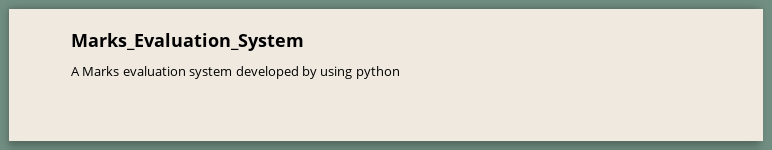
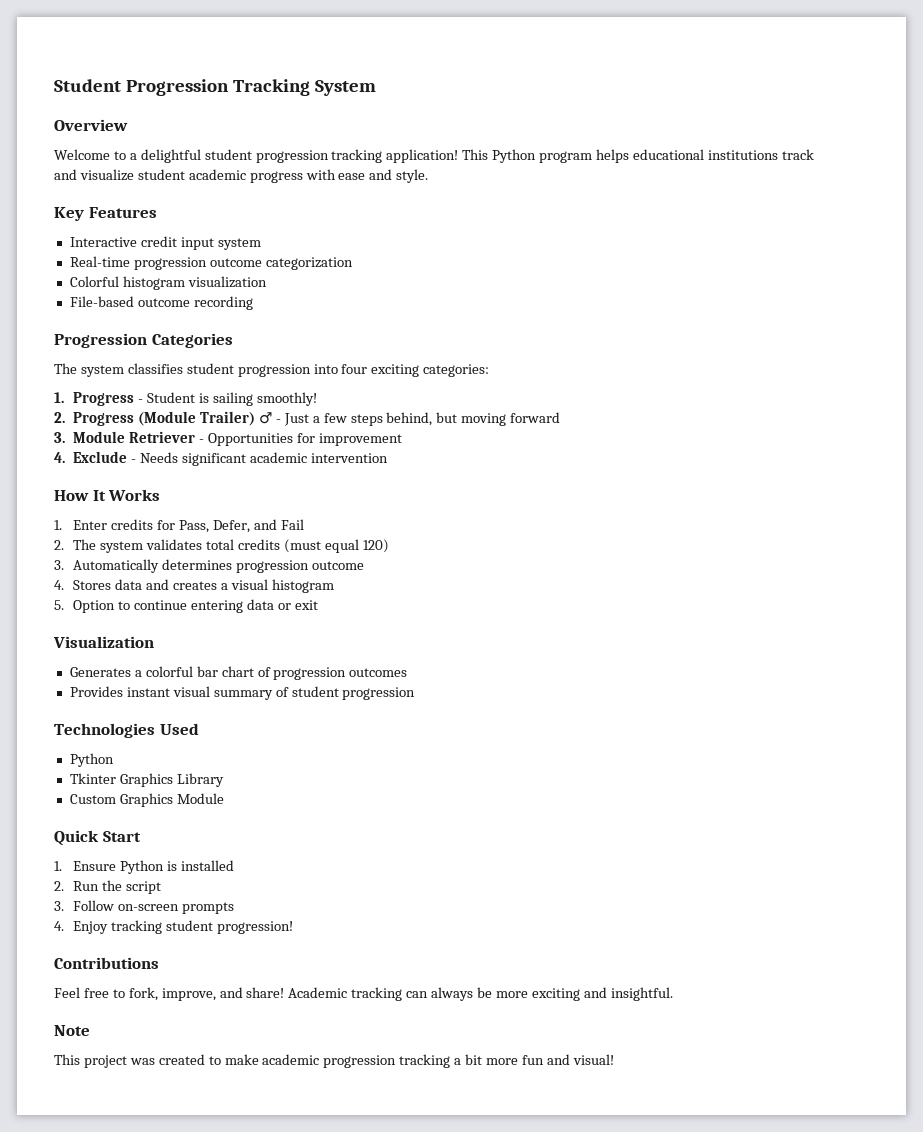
[71,33,304,51] [71,66,400,79] Marks_Evaluation_System // A Marks evaluation system developed by using python -> [54,79,376,96] [54,119,128,131] [54,149,814,163] [54,169,429,183] [54,207,157,221] [69,236,261,250] [69,256,353,270] [69,276,267,290] [69,296,253,310] [54,333,233,348] [54,363,490,377] [54,392,317,406] [54,411,561,426] [54,431,402,446] [54,451,388,466] [54,489,161,501] [54,519,304,533] [54,539,389,553] [54,559,364,573] [54,579,334,593] [54,599,318,613] [53,636,154,648] [69,666,408,680] [69,686,416,700] [54,723,199,738] [69,753,114,767] [69,773,224,787] [69,793,224,807] [54,830,141,846] [54,860,234,874] [54,880,162,894] [54,900,235,914] [54,920,293,934] [54,957,159,969] [54,987,673,1001] [54,1025,90,1036] [54,1054,614,1068] Student Progression Tracking System // Overview // Welcome to a delightful student progression tracking application! This Python program helps educational institutions track and visualize student academic progress with ease and style. // Key Features // Interactive credit input system // Real-time progression outcome categorization // Colorful histogram visualization // File-based outcome recording // Progression Categories // The system classifies student progression into four exciting categories: // 1. Progress - Student is sailing smoothly! // 2. Progress (Module Trailer) ♂ - Just a few steps behind, but moving forward // 3. Module Retriever - Opportunities for improvement // 4. Exclude - Needs significant academic intervention // How It Works // 1. Enter credits for Pass, Defer, and Fail // 2. The system validates total credits (must equal 120) // 3. Automatically determines progression outcome // 4. Stores data and creates a visual histogram // 5. Option to continue entering data or exit // Visualization // Generates a colorful bar chart of progression outcomes // Provides instant visual summary of student progression // Technologies Used // Python // Tkinter Graphics Library // Custom Graphics Module // Quick Start // 1. Ensure Python is installed // 2. Run the script // 3. Follow on-screen prompts // 4. Enjoy tracking student progression! // Contributions // Feel free to fork, improve, and share! Academic tracking can always be more exciting and insightful. // Note // This project was created to make academic progression tracking a bit more fun and visual!

